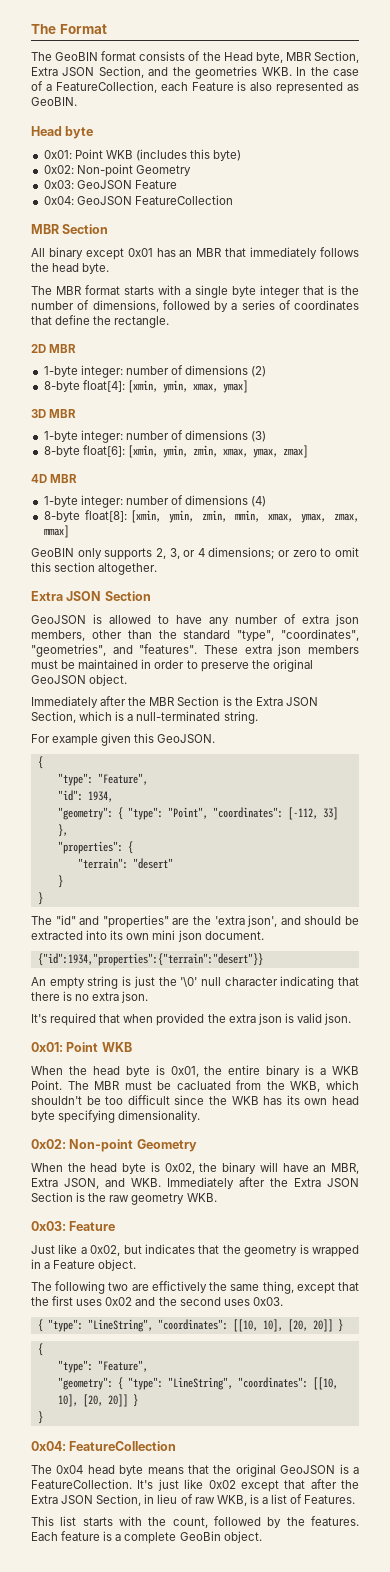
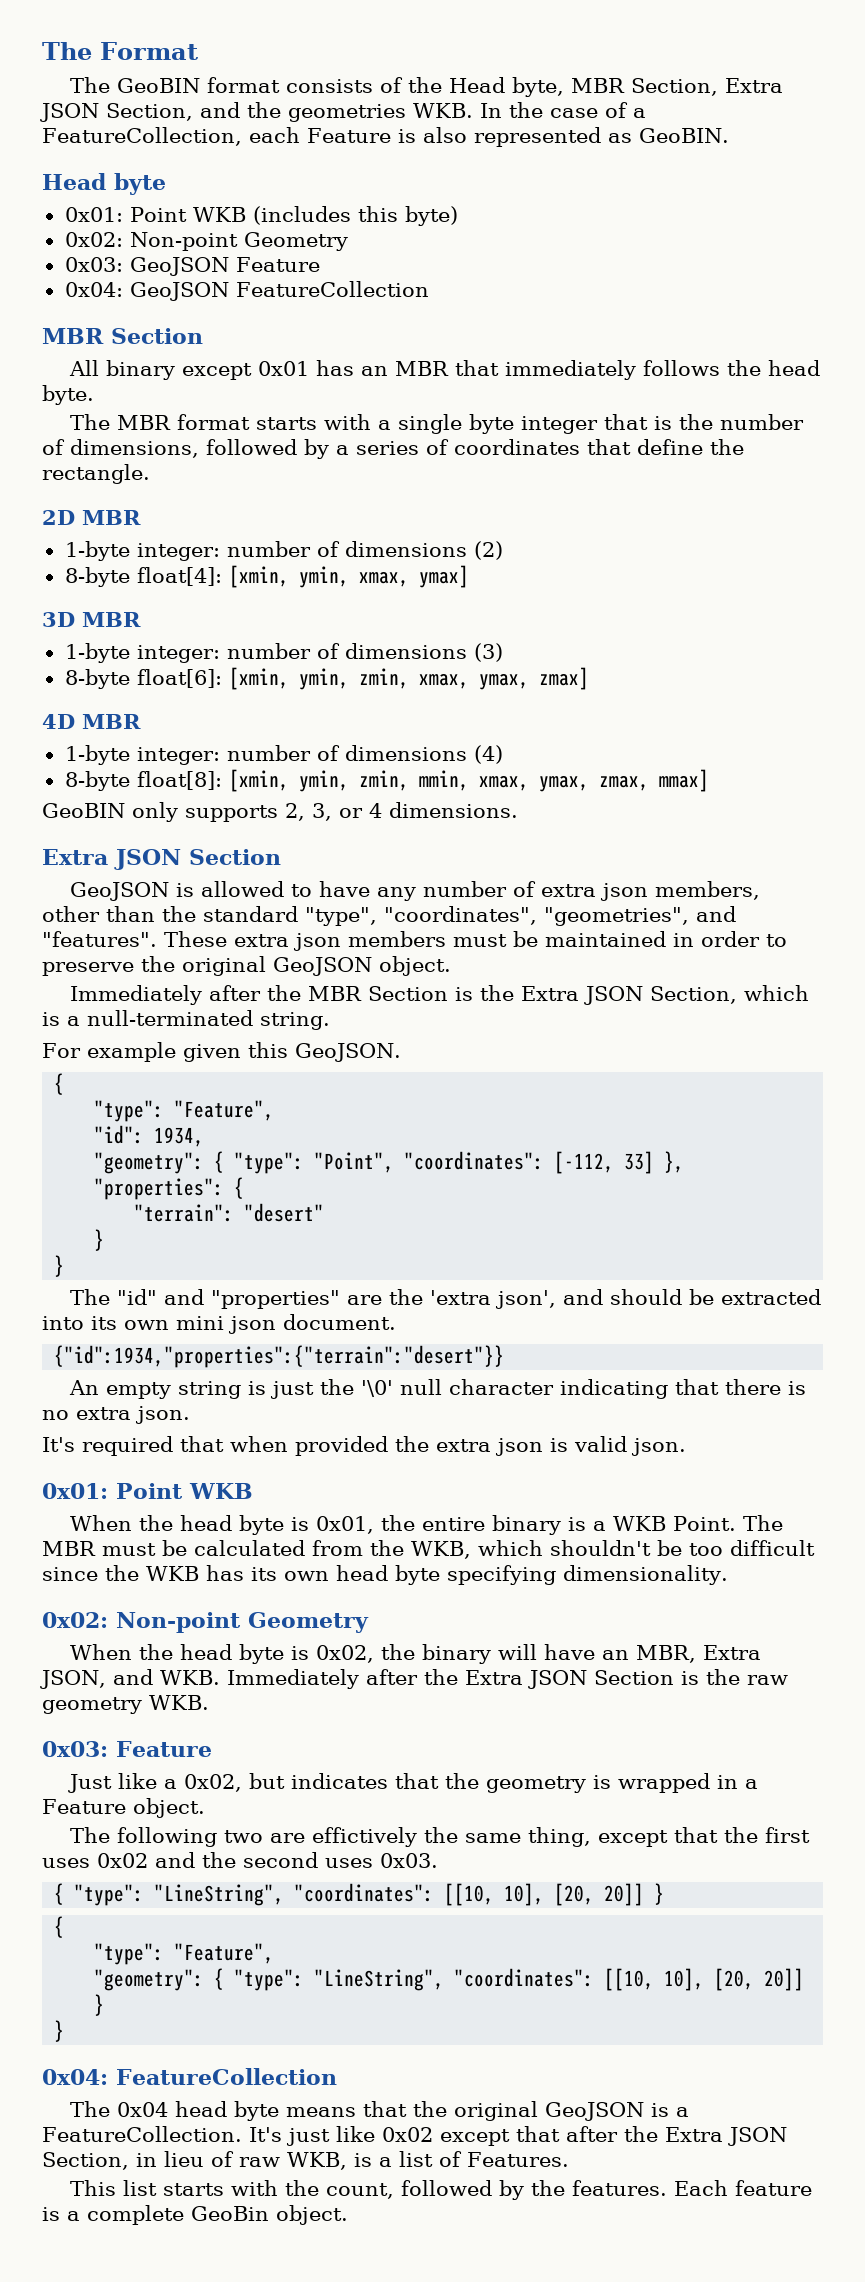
[208,547,359,560] [31,562,158,575] dimensions; or zero to omit this section altogether. -> [389,802,518,818] dimensions.
[176,1081,231,1090] cacluated -> [194,1540,305,1556] calculated

